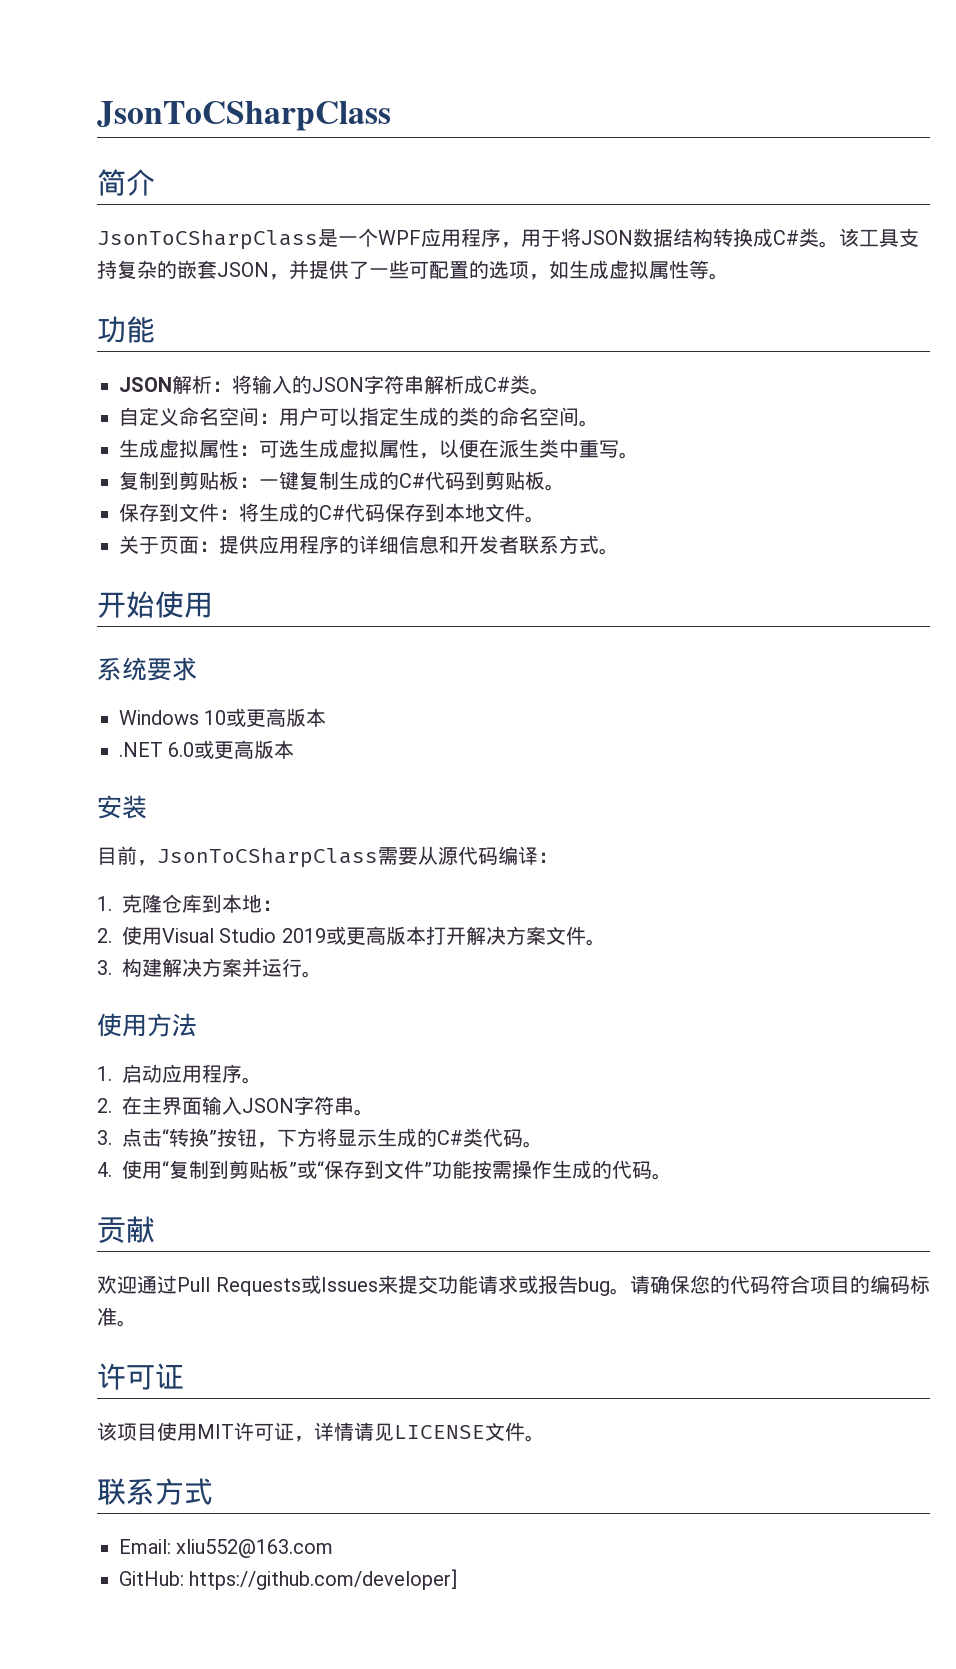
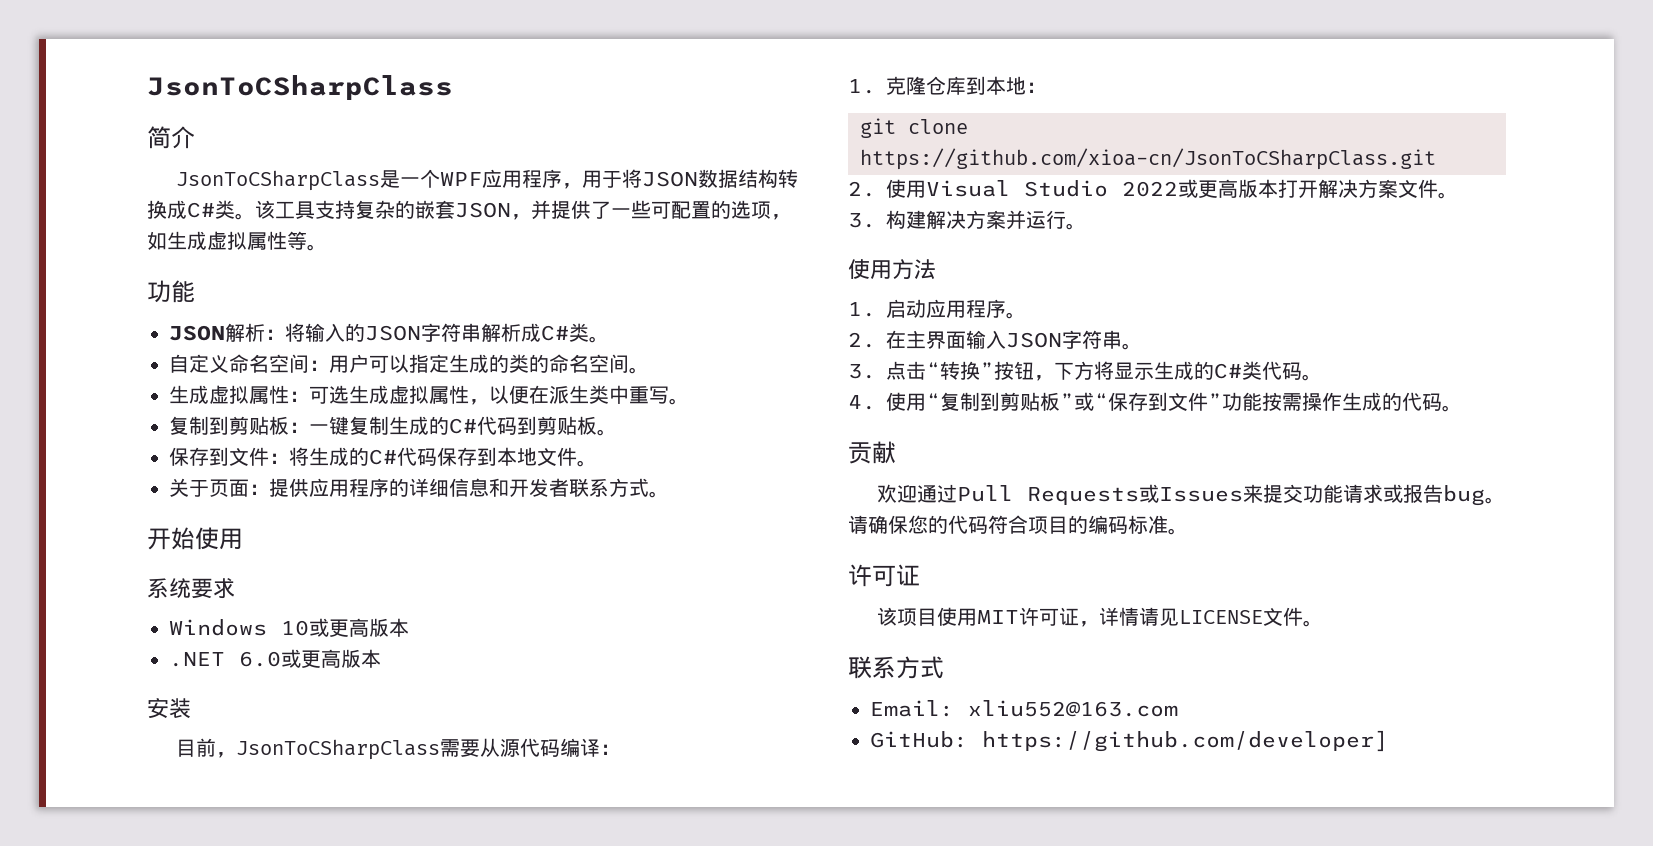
(282, 905) none -> [860,118,968,138] [860,148,1436,170] // git clone https://github.com/xioa-cn/JsonToCSharpClass.git
[281,928,326,943] 2019 -> [1122,181,1178,197] 2022

